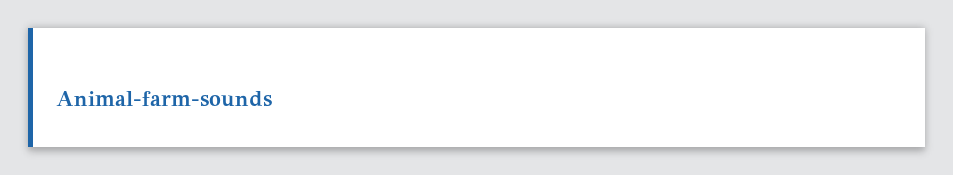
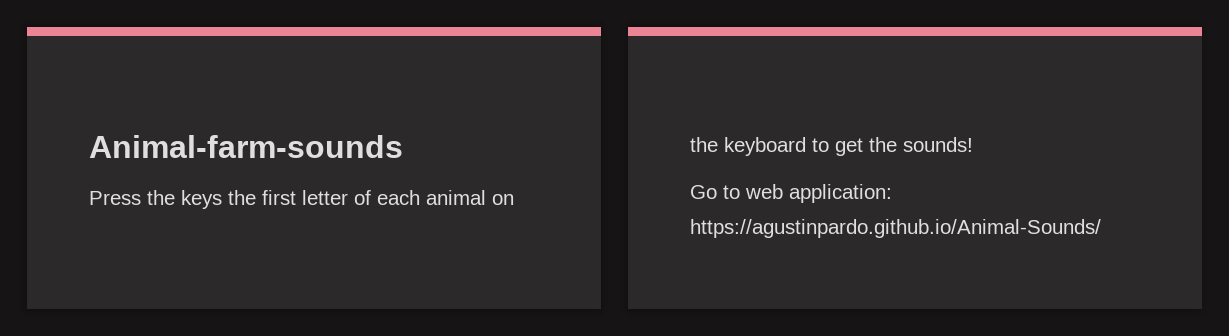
(272, 99) none -> [89,190,514,209] [690,137,973,156] [690,184,892,203] [690,219,1101,238] // Press the keys the first letter of each animal on the keyboard to get the sounds! // Go to web application: https://agustinpardo.github.io/Animal-Sounds/

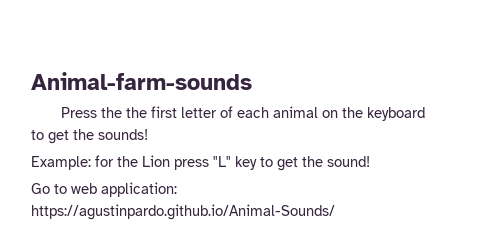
[181,190,222,209] keys -> (123, 112) none
(973, 144) none -> [31,155,370,171] // Example: for the Lion press "L" key to get the sound!

